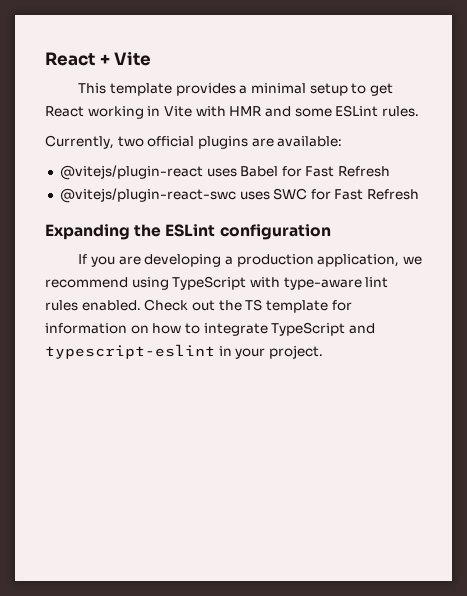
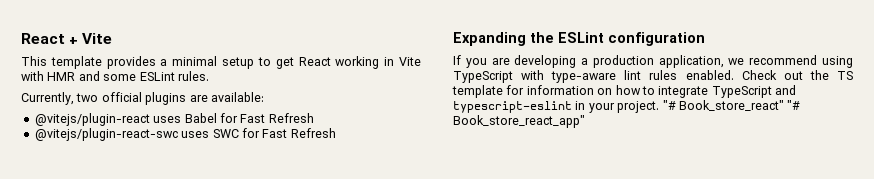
(323, 352) none -> [662,100,801,111] [453,115,585,128] "# Book_store_react" "# Book_store_react_app"

